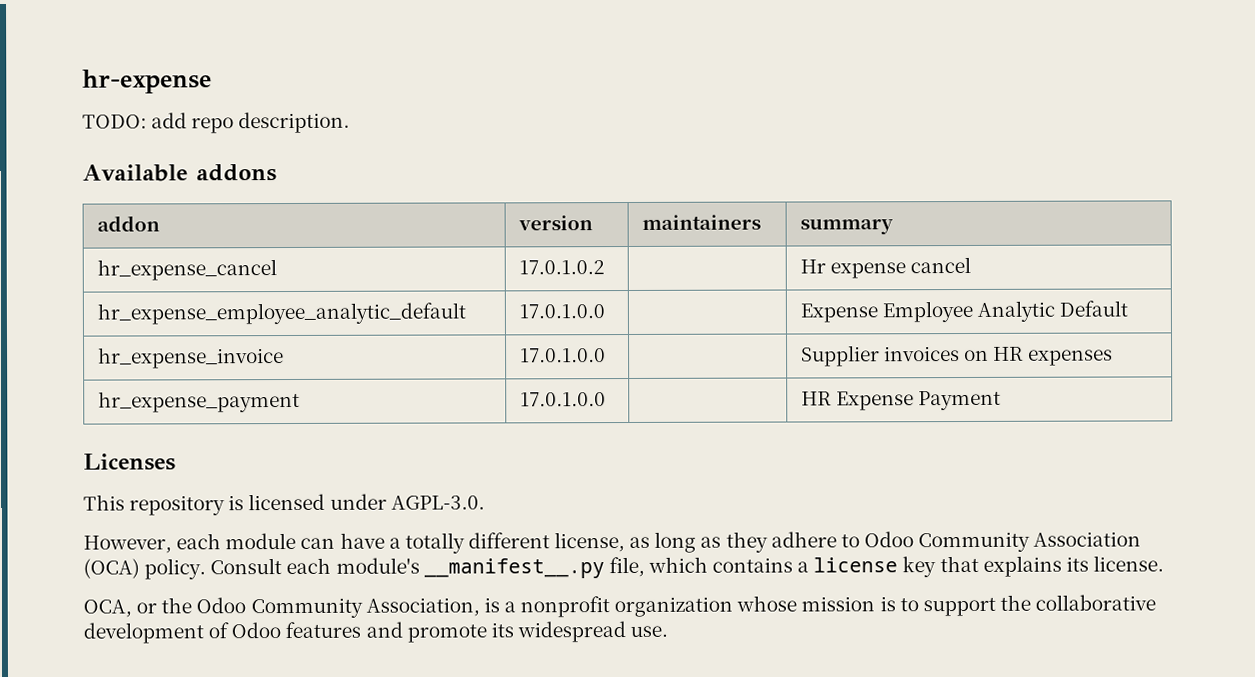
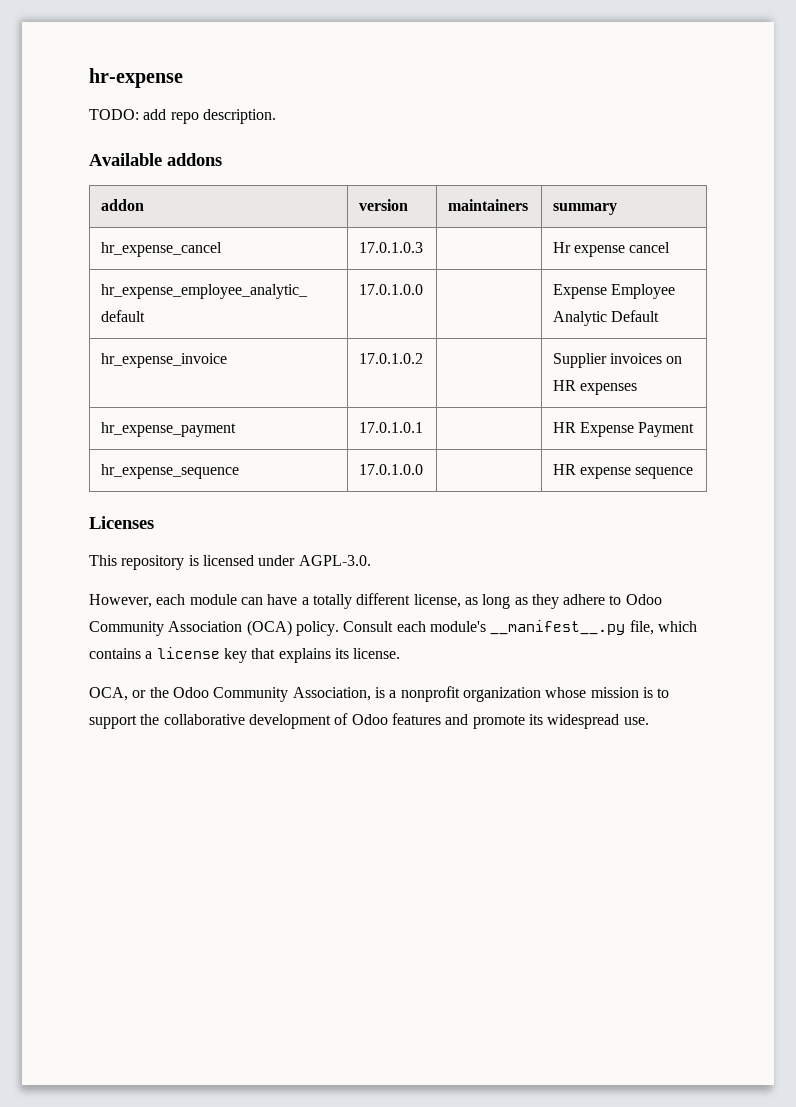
[518,260,605,275] 17.0.1.0.2 -> [358,242,423,253] 17.0.1.0.3
[519,348,606,363] 17.0.1.0.0 -> [358,353,423,364] 17.0.1.0.2
[519,392,606,407] 17.0.1.0.0 -> [358,422,423,433] 17.0.1.0.1
(1002, 400) none -> [100,464,239,479] [358,464,423,475] [552,464,694,479] // hr_expense_sequence | 17.0.1.0.0 | | HR expense sequence

